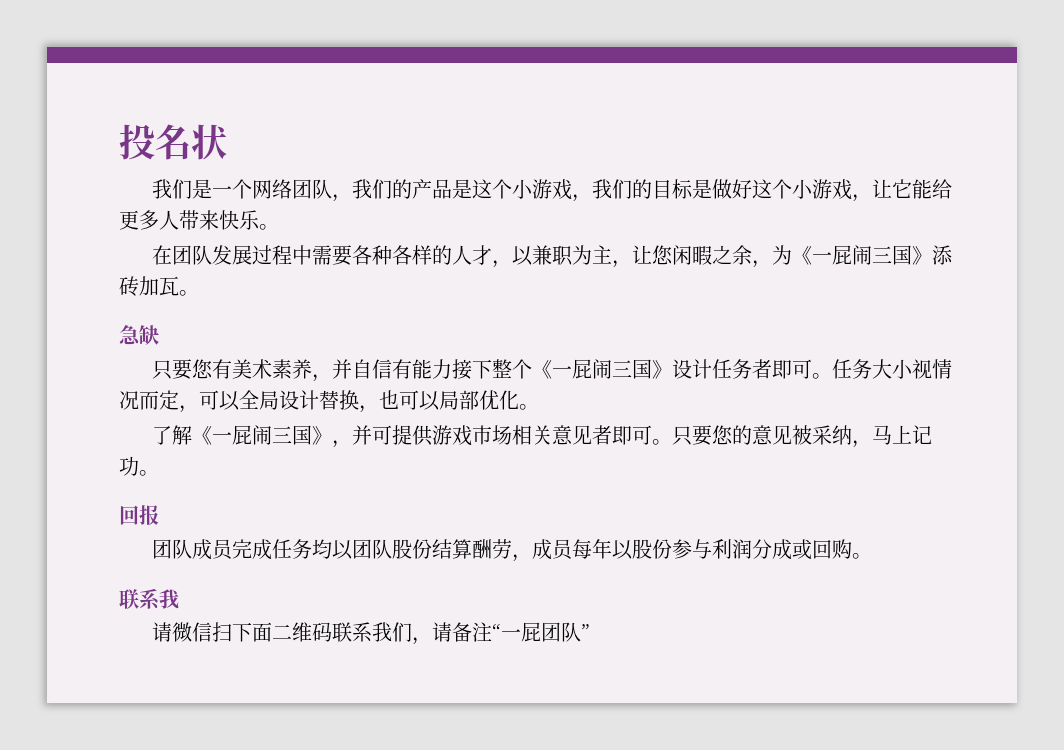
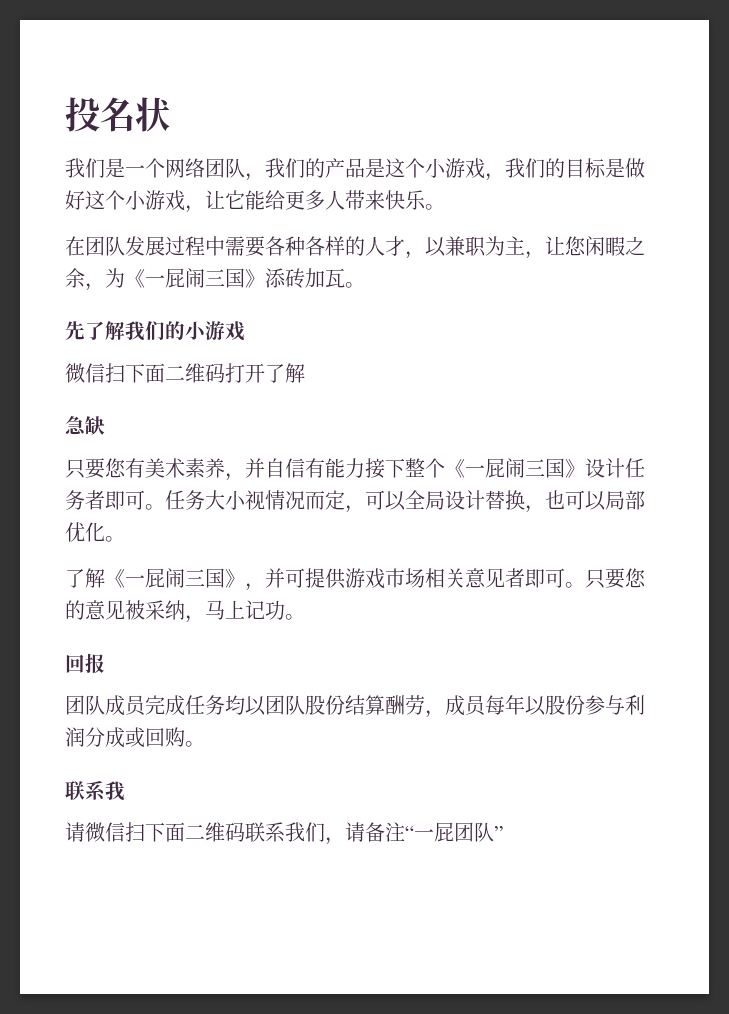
(199, 293) none -> [65,321,245,341] [65,363,305,383] // 先了解我们的小游戏 // 微信扫下面二维码打开了解

